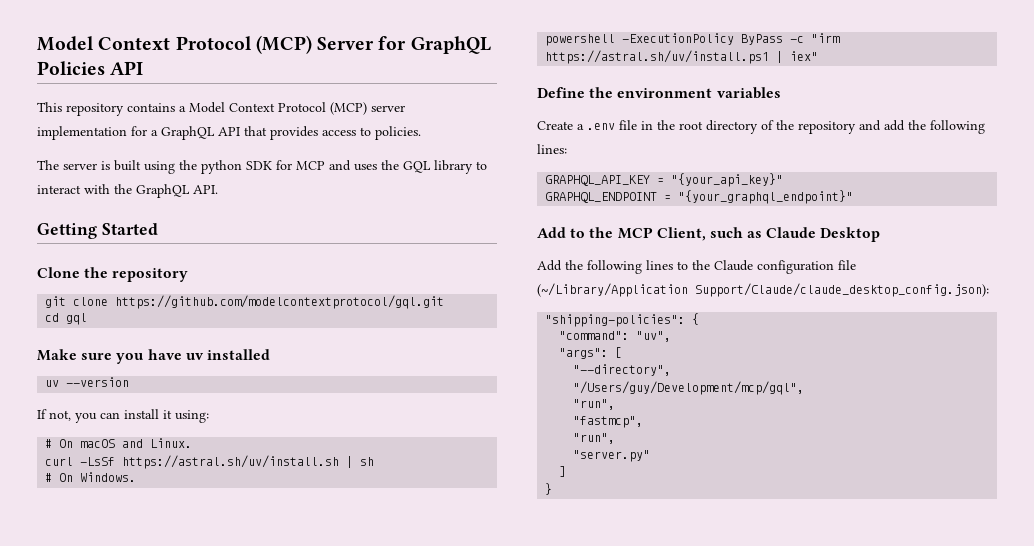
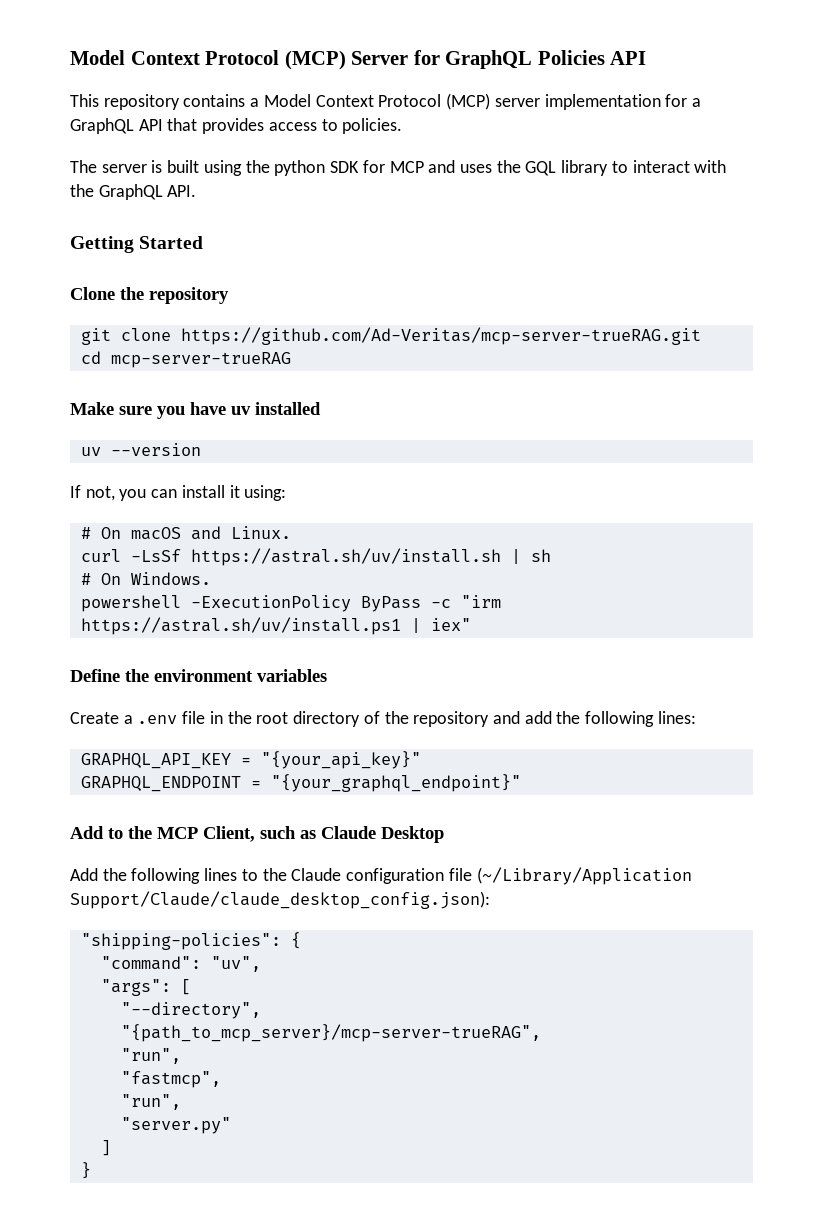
[115,295,445,309] https://github.com/modelcontextprotocol/gql.git -> [180,327,701,345] https://github.com/Ad-Veritas/mcp-server-trueRAG.git
[66,313,88,325] gql -> [110,352,291,368] mcp-server-trueRAG
[573,381,805,395] "/Users/guy/Development/mcp/gql", -> [120,1024,541,1042] "{path_to_mcp_server}/mcp-server-trueRAG",

